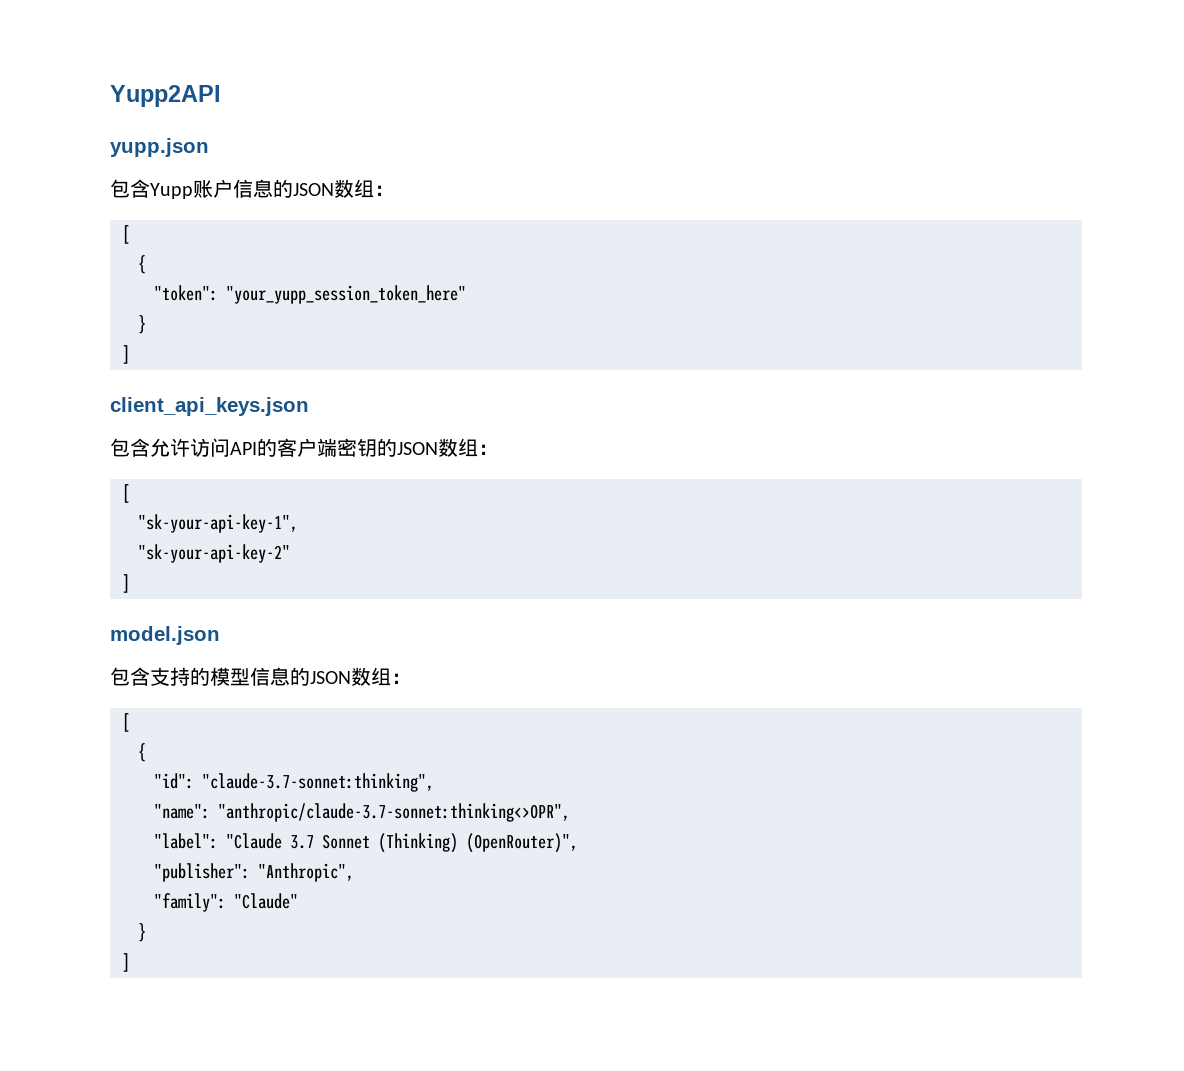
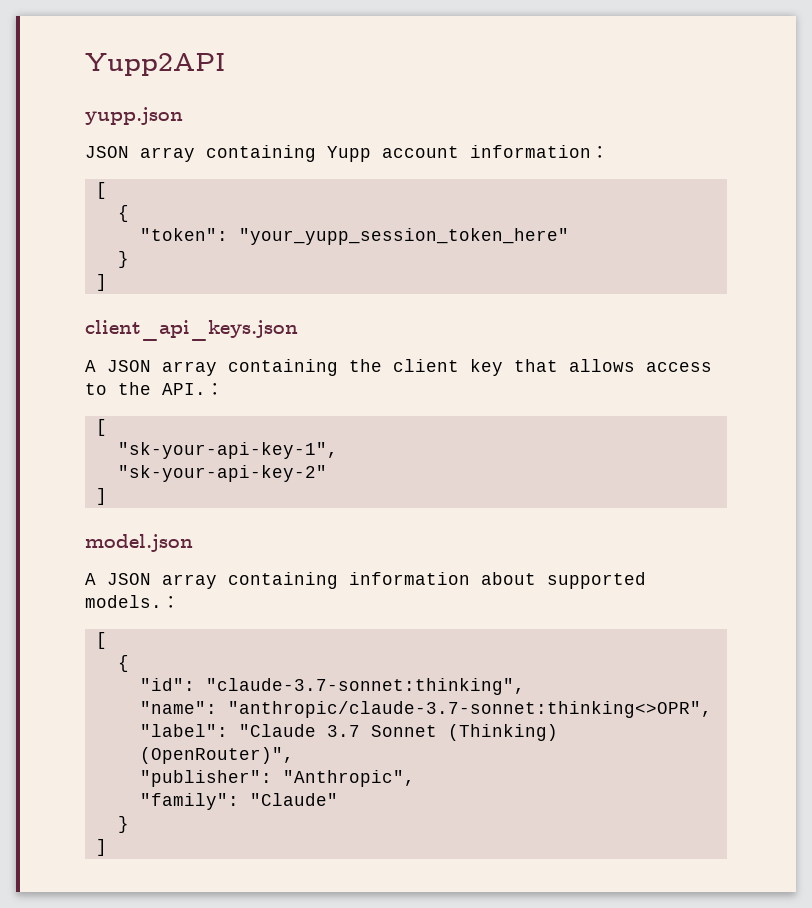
[110,179,374,199] 包含Yupp账户信息的JSON数组 -> [85,145,591,162] JSON array containing Yupp account information
[110,438,478,457] 包含允许访问API的客户端密钥的JSON数组 -> [85,359,712,376] [85,382,206,395] A JSON array containing the client key that allows access to the API.
[110,667,391,686] 包含支持的模型信息的JSON数组 -> [85,572,646,589] [85,595,162,608] A JSON array containing information about supported models.

